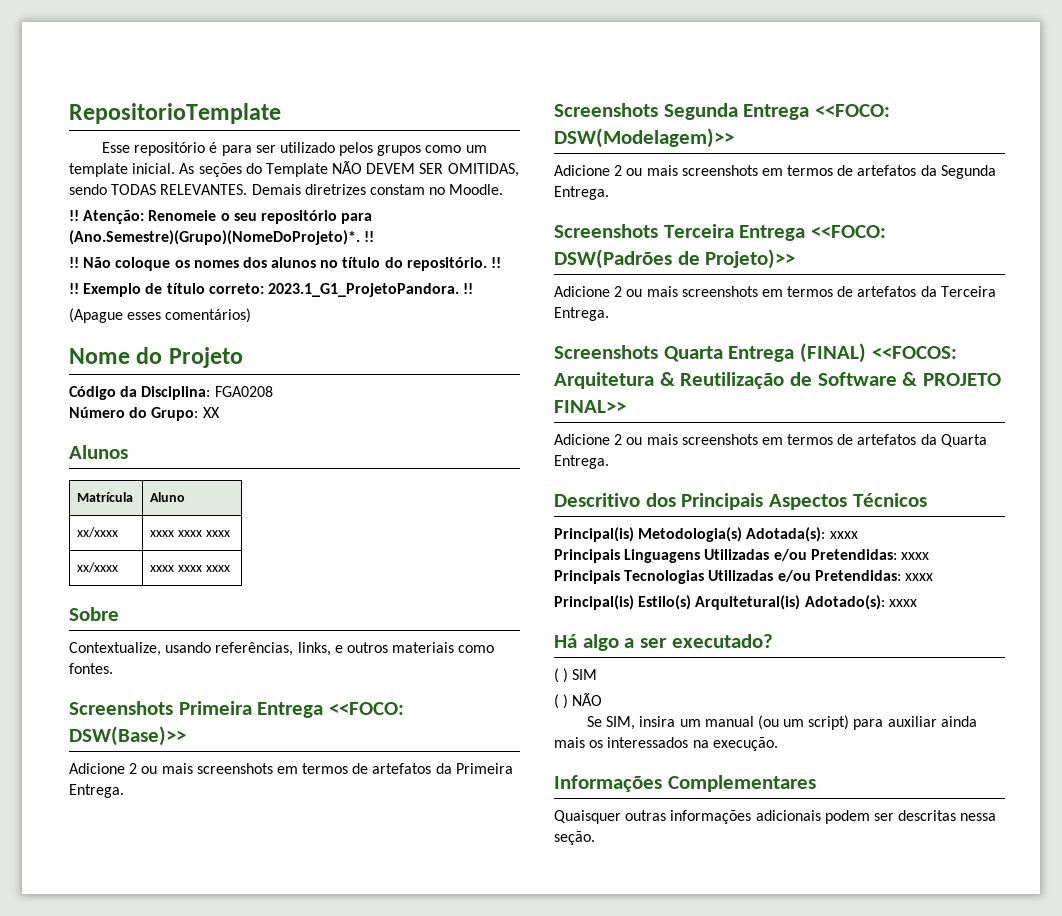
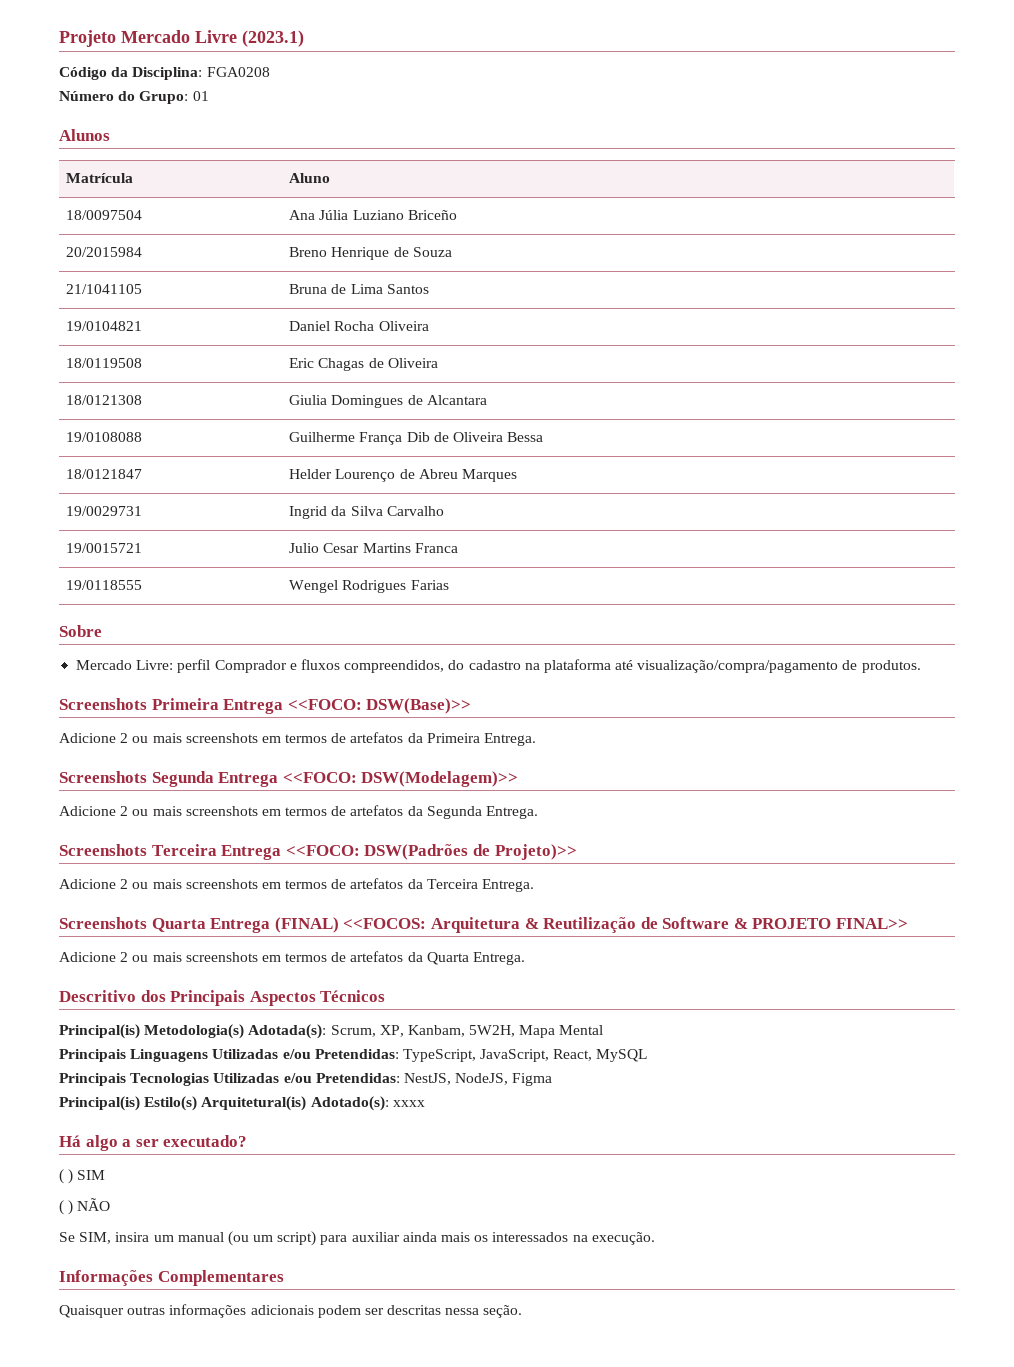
[69,103,281,124] [101,142,487,156] [69,161,519,177] [69,184,504,195] [69,210,373,224] [69,230,375,245] [69,257,502,271] [69,283,474,297] [69,308,252,323] [69,347,243,368] RepositorioTemplate // Esse repositório é para ser utilizado pelos grupos como um template inicial. As seções do Template NÃO DEVEM SER OMITIDAS, sendo TODAS RELEVANTES. Demais diretrizes constam no Moodle. // !! Atenção: Renomeie o seu repositório para (Ano.Semestre)(Grupo)(NomeDoProjeto)*. !! // !! Não coloque os nomes dos alunos no título do repositório. !! // !! Exemplo de título correto: 2023.1_G1_ProjetoPandora. !! // (Apague esses comentários) // Nome do Projeto -> [59,30,304,47] Projeto Mercado Livre (2023.1)
[202,407,220,418] XX -> [192,91,209,101] 01
[77,527,119,538] [150,530,230,537] [77,562,119,573] [150,565,230,572] [69,607,119,621] [69,642,495,656] [69,663,113,674] xx/xxxx | xxxx xxxx xxxx // xx/xxxx | xxxx xxxx xxxx // Sobre // Contextualize, usando referências, links, e outros materiais como fontes. -> [66,210,143,220] [289,210,457,220] [66,247,143,257] [289,247,452,260] [66,284,143,294] [289,284,429,294] [66,321,143,331] [289,321,429,331] [66,358,143,368] [289,358,438,371] [66,395,143,405] [289,395,487,408] [66,432,143,442] [289,432,544,445] [66,469,143,479] [289,469,518,482] [66,506,143,516] [289,506,444,519] [66,543,143,553] [289,543,458,553] [66,580,143,590] [289,580,449,593] [59,625,102,637] [76,659,921,673] 18/0097504 | Ana Júlia Luziano Briceño // 20/2015984 | Breno Henrique de Souza // 21/1041105 | Bruna de Lima Santos // 19/0104821 | Daniel Rocha Oliveira // 18/0119508 | Eric Chagas de Oliveira // 18/0121308 | Giulia Domingues de Alcantara // 19/0108088 | Guilherme França Dib de Oliveira Bessa // 18/0121847 | Helder Lourenço de Abreu Marques // 19/0029731 | Ingrid da Silva Carvalho // 19/0015721 | Julio Cesar Martins Franca // 19/0118555 | Wengel Rodrigues Farias // Sobre // Mercado Livre: perfil Comprador e fluxos compreendidos, do cadastro na plataforma até visualização/compra/pagamento de produtos.
[829,531,858,539] xxxx -> [330,1025,604,1038] Scrum, XP, Kanbam, 5W2H, Mapa Mental
[900,552,929,560] xxxx -> [402,1049,648,1062] TypeScript, JavaScript, React, MySQL
[904,573,933,581] xxxx -> [403,1073,553,1086] NestJS, NodeJS, Figma

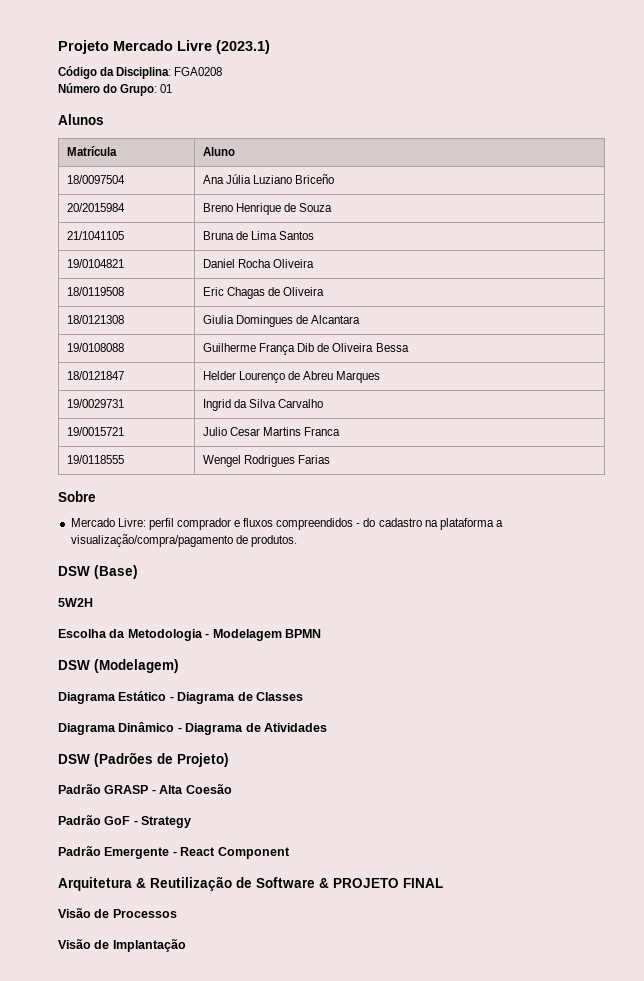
[214,660,287,673] Comprador -> [176,518,231,530] comprador
[344,660,445,673] compreendidos, -> [276,518,361,530] compreendidos -
[615,660,634,670] até -> [495,520,503,527] a
[59,698,472,714] [59,732,537,746] [59,771,519,787] [59,805,539,819] [59,844,577,860] [59,878,535,892] [59,917,427,933] Screenshots Primeira Entrega <<FOCO: DSW(Base)>> // Adicione 2 ou mais screenshots em termos de artefatos da Primeira Entrega. // Screenshots Segunda Entrega <<FOCO: DSW(Modelagem)>> // Adicione 2 ou mais screenshots em termos de artefatos da Segunda Entrega. // Screenshots Terceira Entrega <<FOCO: DSW(Padrões de Projeto)>> // Adicione 2 ou mais screenshots em termos de artefatos da Terceira Entrega. // Screenshots Quarta Entrega (FINAL) <<FOCOS: -> [58,565,138,579] [58,598,93,607] [58,629,321,641] [58,659,179,673] [58,691,303,704] [58,722,327,735] [58,752,229,767] [58,784,232,794] [58,815,192,828] [58,846,290,859] DSW (Base) // 5W2H // Escolha da Metodologia - Modelagem BPMN // DSW (Modelagem) // Diagrama Estático - Diagrama de Classes // Diagrama Dinâmico - Diagrama de Atividades // DSW (Padrões de Projeto) // Padrão GRASP - Alta Coesão // Padrão GoF - Strategy // Padrão Emergente - React Component //
[836,918,909,929] [59,951,526,965] [59,990,386,1006] [59,1024,604,1039] [59,1049,648,1062] [59,1073,553,1086] [59,1096,425,1111] [59,1135,248,1151] [59,1169,106,1184] [59,1198,111,1215] [59,1231,655,1246] [59,1270,284,1286] [59,1304,523,1318] FINAL>> // Adicione 2 ou mais screenshots em termos de artefatos da Quarta Entrega. // Descritivo dos Principais Aspectos Técnicos // Principal(is) Metodologia(s) Adotada(s): Scrum, XP, Kanbam, 5W2H, Mapa Mental // Principais Linguagens Utilizadas e/ou Pretendidas: TypeScript, JavaScript, React, MySQL // Principais Tecnologias Utilizadas e/ou Pretendidas: NestJS, NodeJS, Figma // Principal(is) Estilo(s) Arquitetural(is) Adotado(s): xxxx // Há algo a ser executado? // ( ) SIM // ( ) NÃO // Se SIM, insira um manual (ou um script) para auxiliar ainda mais os interessados na execução. // Informações Complementares // Quaisquer outras informações adicionais podem ser descritas nessa seção. -> [403,878,443,888] [58,908,177,918] [58,939,186,952] FINAL // Visão de Processos // Visão de Implantação

